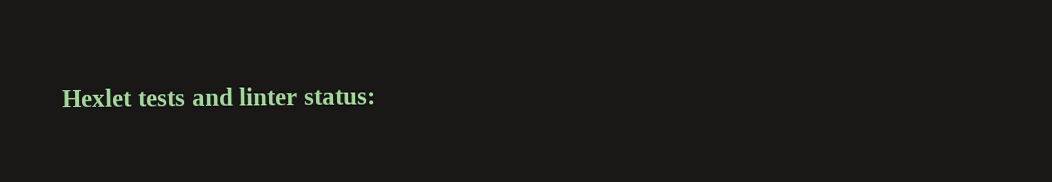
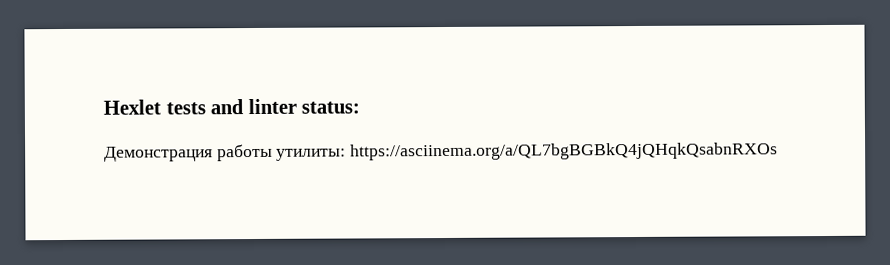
(376, 97) none -> [104,142,779,162] // Демонстрация работы утилиты: https://asciinema.org/a/QL7bgBGBkQ4jQHqkQsabnRXOs

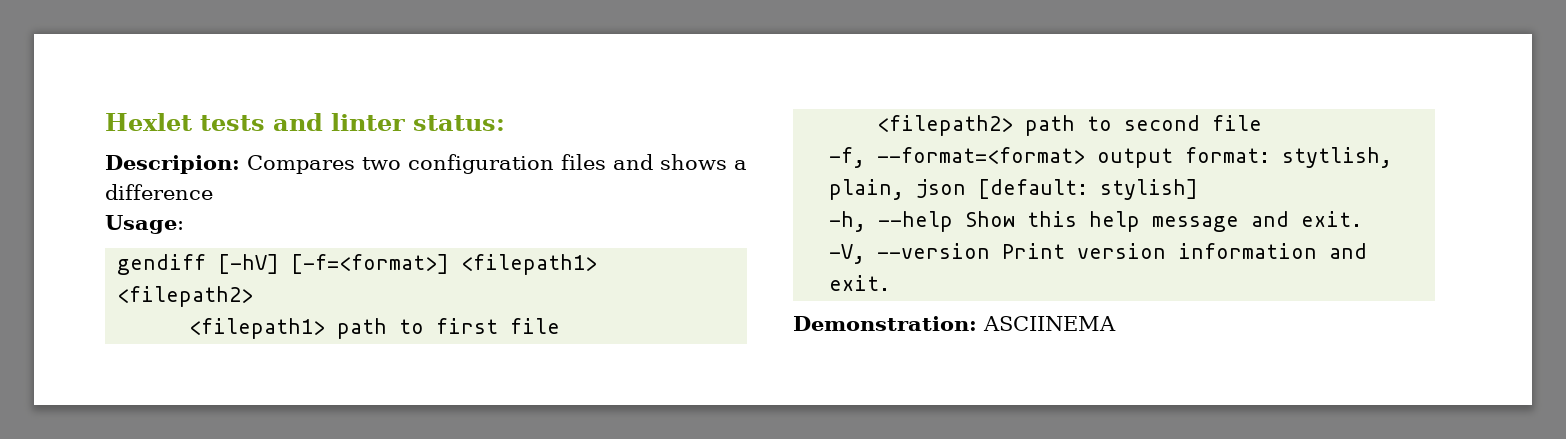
[104,142,779,162] Демонстрация работы утилиты: https://asciinema.org/a/QL7bgBGBkQ4jQHqkQsabnRXOs -> [105,154,747,174] [105,184,213,200] [105,215,184,234] [117,254,598,275] [117,286,254,307] [189,318,561,339] [877,115,1263,136] [829,147,1393,168] [829,179,1199,200] [829,211,1363,232] [829,243,1368,264] [829,275,891,291] [793,316,1116,331] Descripion: Compares two configuration files and shows a difference // Usage: // gendiff [-hV] [-f=<format>] <filepath1> <filepath2> // <filepath1> path to first file // <filepath2> path to second file // -f, --format=<format> output format: stytlish, plain, json [default: stylish] // -h, --help Show this help message and exit. // -V, --version Print version information and exit. // Demonstration: ASCIINEMA

